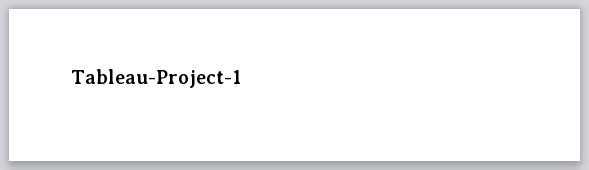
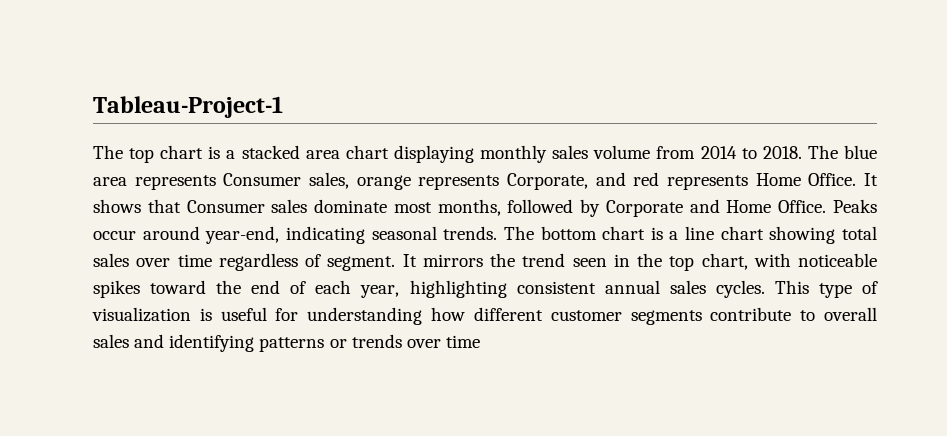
(241, 78) none -> [93,145,878,163] [93,172,878,190] [93,199,877,217] [93,226,877,244] [93,253,877,271] [93,280,878,298] [92,307,878,325] [93,334,480,352] // The top chart is a stacked area chart displaying monthly sales volume from 2014 to 2018. The blue area represents Consumer sales, orange represents Corporate, and red represents Home Office. It shows that Consumer sales dominate most months, followed by Corporate and Home Office. Peaks occur around year-end, indicating seasonal trends. The bottom chart is a line chart showing total sales over time regardless of segment. It mirrors the trend seen in the top chart, with noticeable spikes toward the end of each year, highlighting consistent annual sales cycles. This type of visualization is useful for understanding how different customer segments contribute to overall sales and identifying patterns or trends over time

